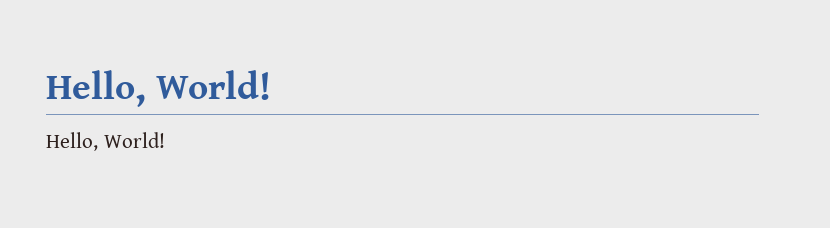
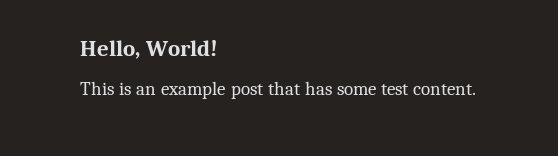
[46,132,165,151] Hello, World! -> [80,81,477,99] This is an example post that has some test content.

